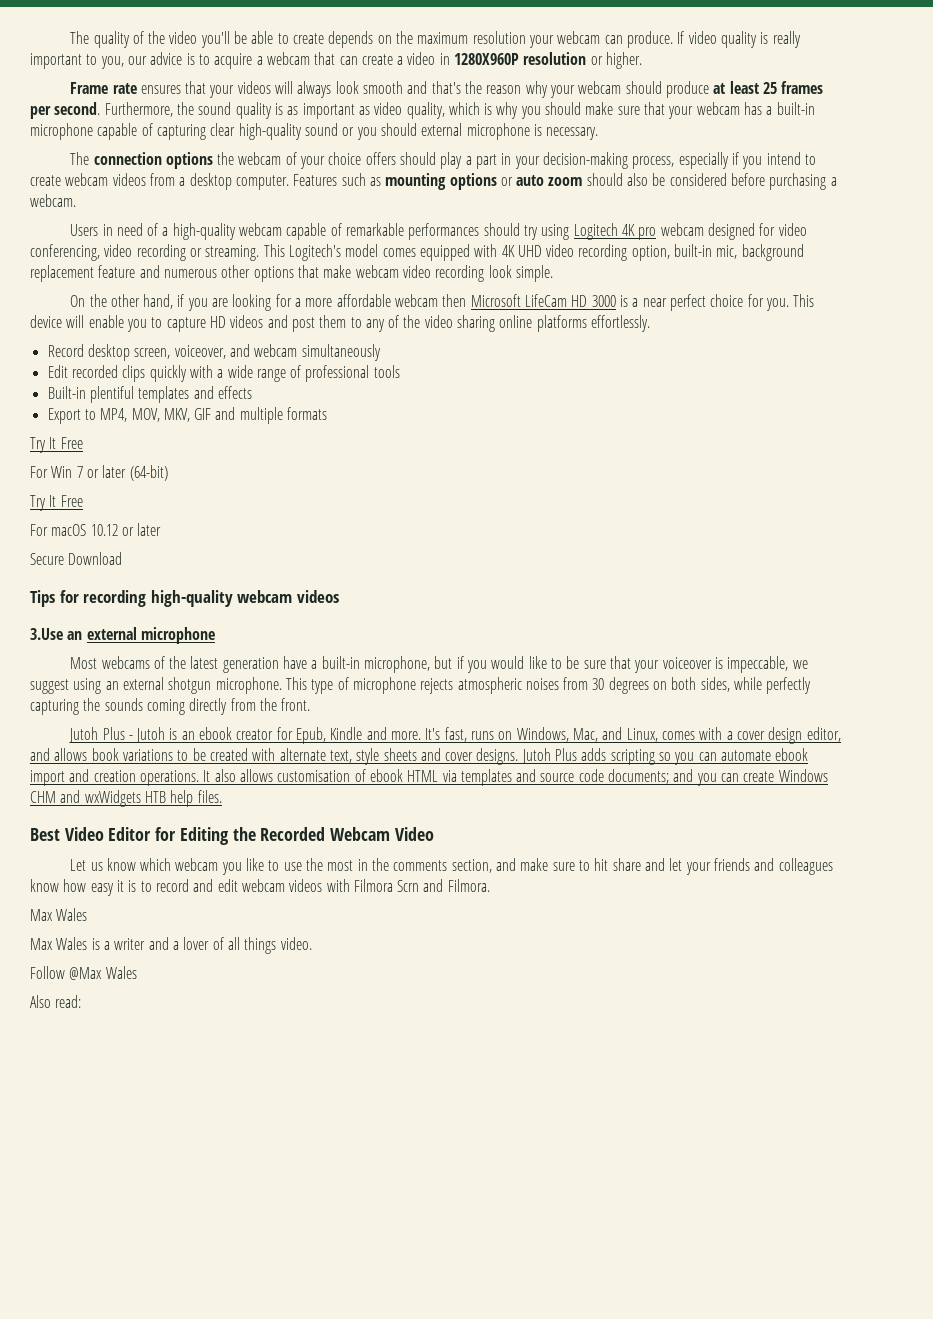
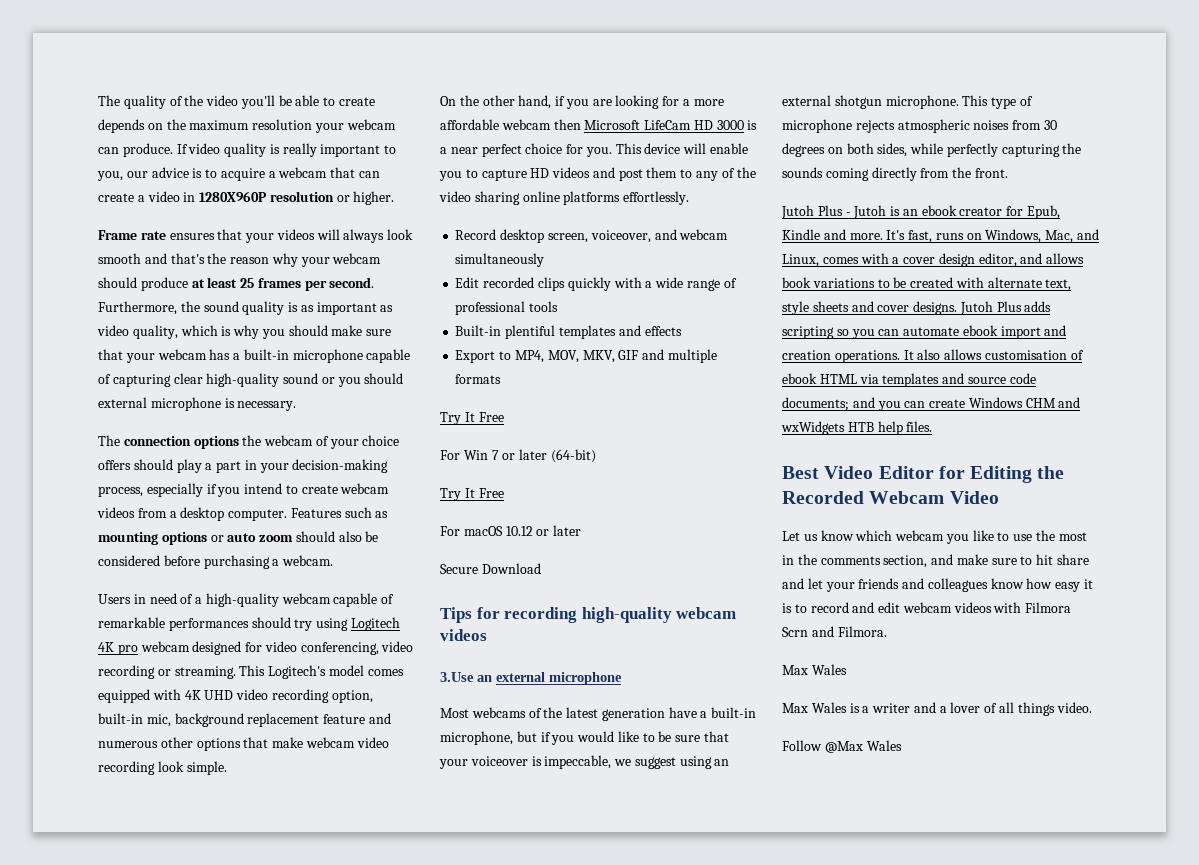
[30,995,82,1008] // Also read: -> (902, 745) none

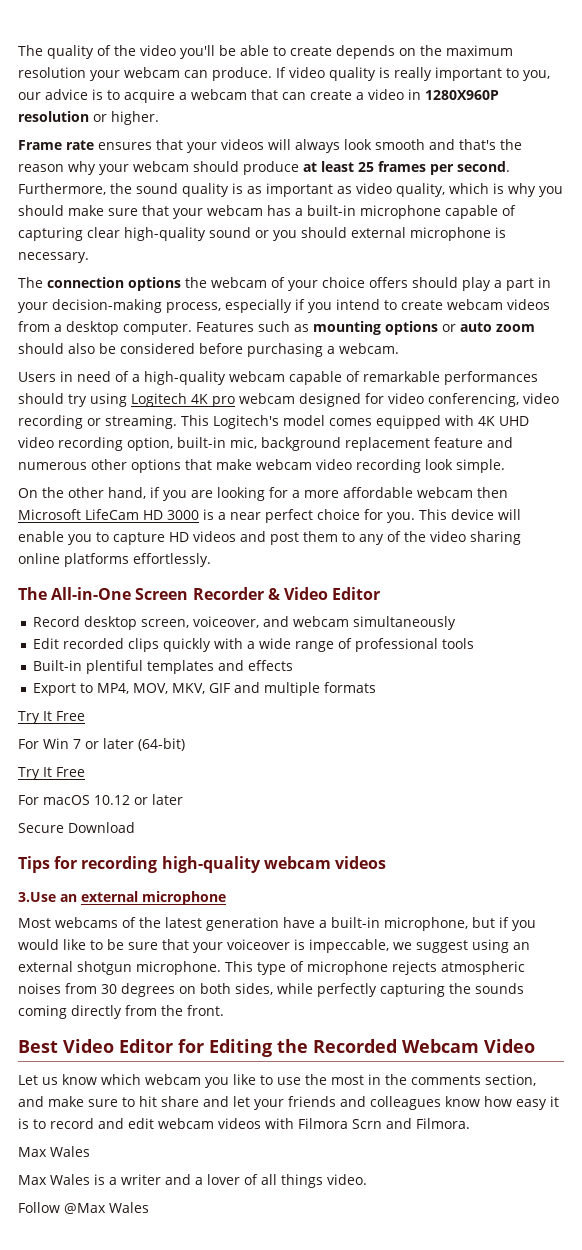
(690, 198) none -> [18,587,381,600] // The All-in-One Screen Recorder & Video Editor
[781,205,1061,219] [782,229,1100,243] [782,253,1085,267] [782,277,1072,291] [782,301,1052,315] [782,325,1067,339] [782,349,1084,363] [782,373,1036,387] [782,397,1081,411] [781,421,933,435] // Jutoh Plus - Jutoh is an ebook creator for Epub, Kindle and more. It's fast, runs on Windows, Mac, and Linux, comes with a cover design editor, and allows book variations to be created with alternate text, style sheets and cover designs. Jutoh Plus adds scripting so you can automate ebook import and creation operations. It also allows customisation of ebook HTML via templates and source code documents; and you can create Windows CHM and wxWidgets HTB help files. -> (224, 1010) none

